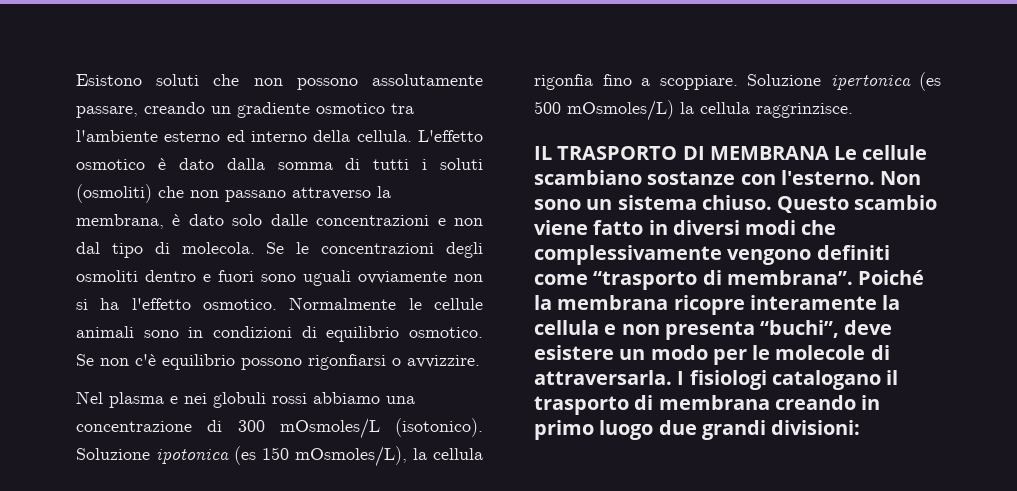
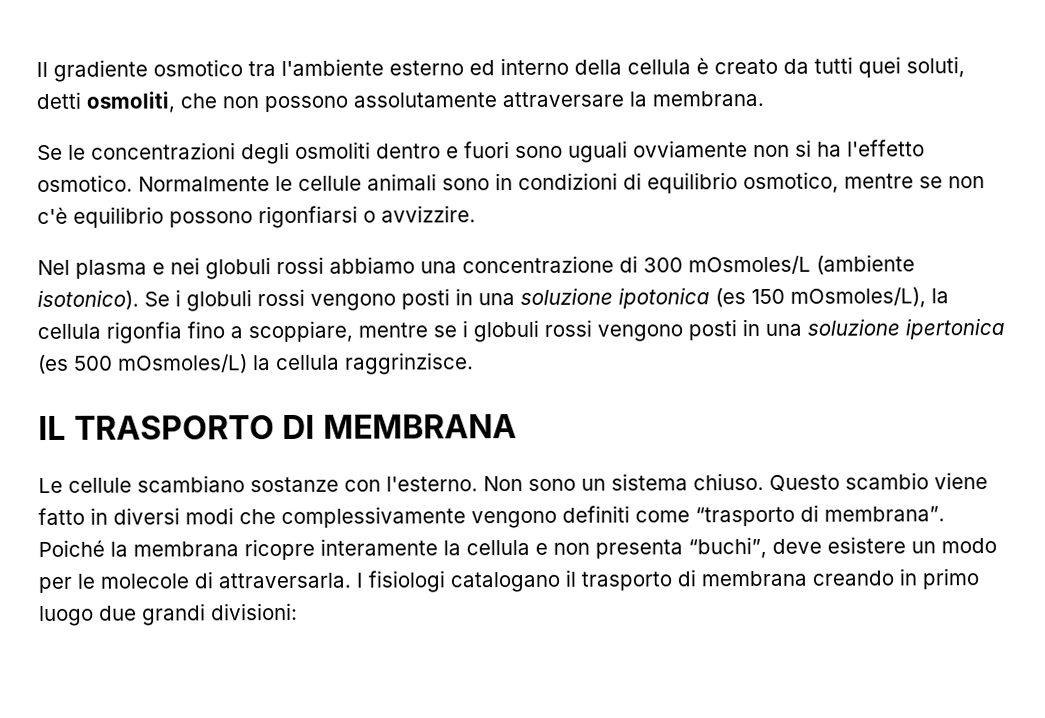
[76,74,483,90] [76,102,231,118] Esistono soluti che non possono assolutamente passare, creando un -> [36,61,48,78] Il
[356,130,483,142] [76,158,483,170] [76,184,391,203] [76,214,483,229] [76,242,255,258] cellula. L'effetto osmotico è dato dalla somma di tutti i soluti (osmoliti) che non passano attraverso la membrana, è dato solo dalle concentrazioni e non dal tipo di molecola. -> [627,56,965,78] [36,90,764,113] cellula è creato da tutti quei soluti, detti osmoliti, che non possono assolutamente attraversare la membrana. //
[409,327,483,338] [76,354,94,366] osmotico. Se -> [743,171,943,194] osmotico, mentre se
[395,418,483,437] [76,448,150,460] (isotonico). Soluzione -> [816,254,915,275] [37,287,613,312] (ambiente isotonico). Se i globuli rossi vengono posti in una soluzione
[659,74,821,90] scoppiare. Soluzione -> [248,318,900,343] scoppiare, mentre se i globuli rossi vengono posti in una soluzione
(829, 153) none -> (517, 426) //

